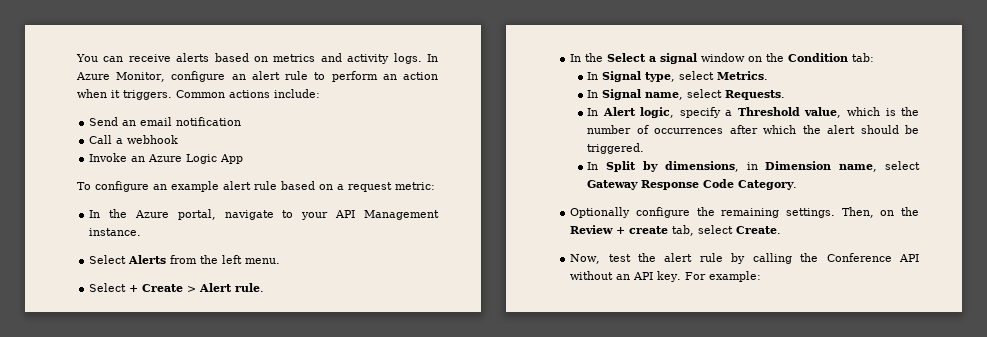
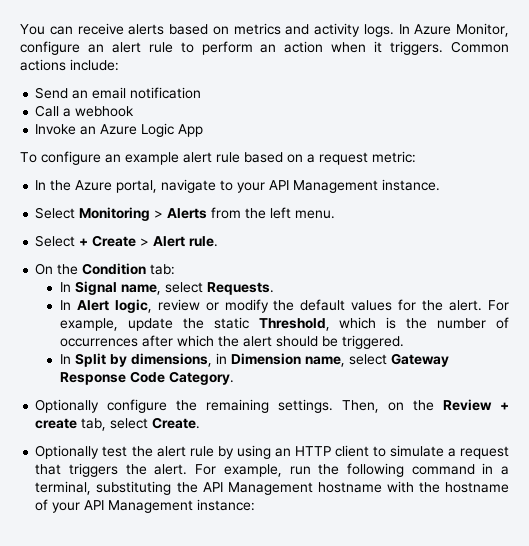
(127, 259) none -> [79,207,164,221] Monitoring >
[570,53,875,64] [587,71,769,82] In the Select a signal window on the Condition tab: // In Signal type, select Metrics. -> [35,263,176,275] On the Condition tab:
[679,107,842,118] specify a Threshold value, -> [157,299,510,313] [59,317,330,331] review or modify the default values for the alert. For example, update the static Threshold,
[570,254,601,264] Now, -> [35,445,100,459] Optionally
[752,253,919,264] [570,271,762,282] calling the Conference API without an API key. For example: -> [236,445,510,459] [35,463,509,477] [35,481,509,495] [35,499,256,513] using an HTTP client to simulate a request that triggers the alert. For example, run the following command in a terminal, substituting the API Management hostname with the hostname of your API Management instance:

